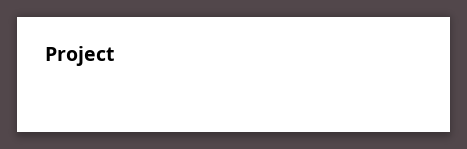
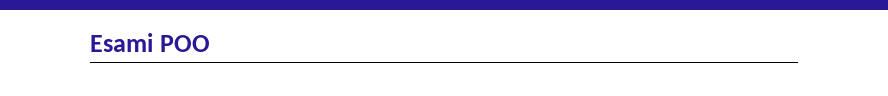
[45,46,114,66] Project -> [90,33,211,52] Esami POO

